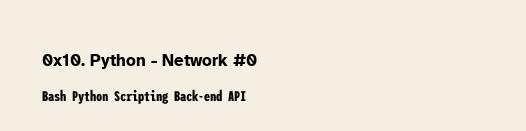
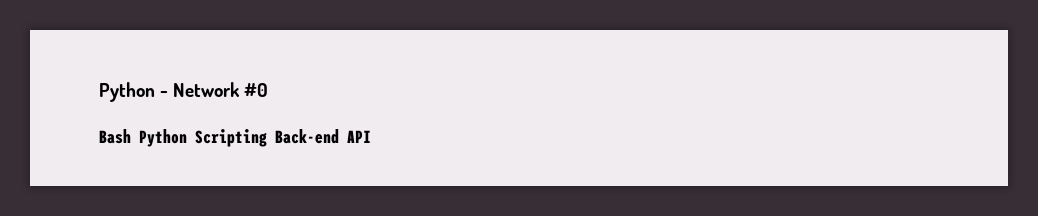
[42,54,85,66] 0x10. -> (99, 92) none

